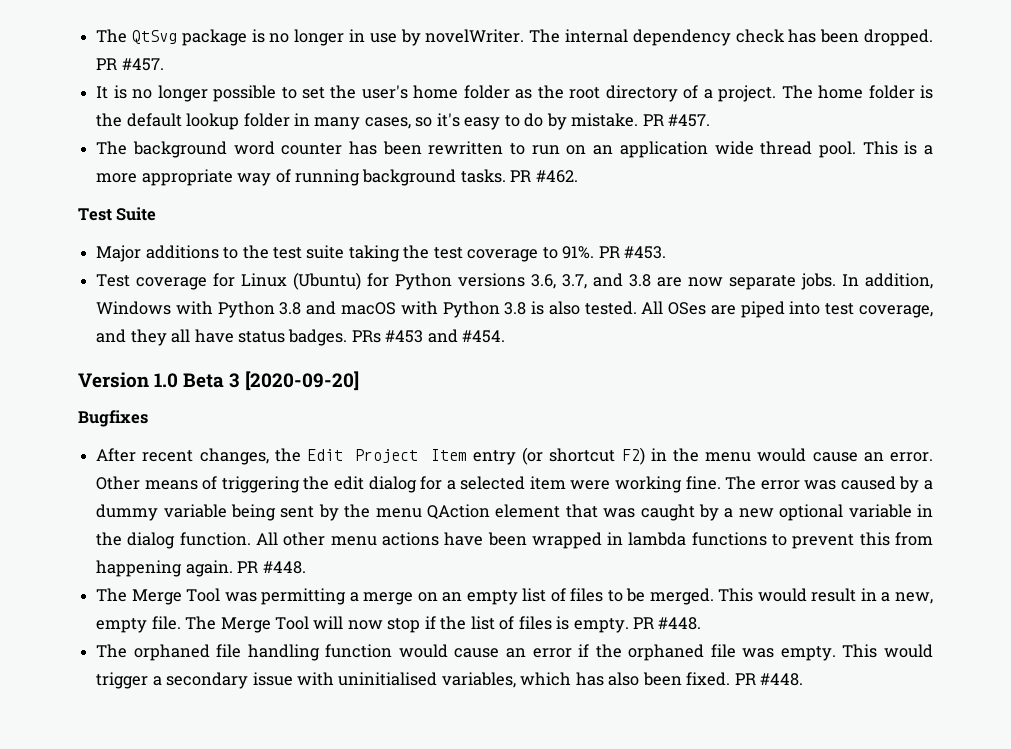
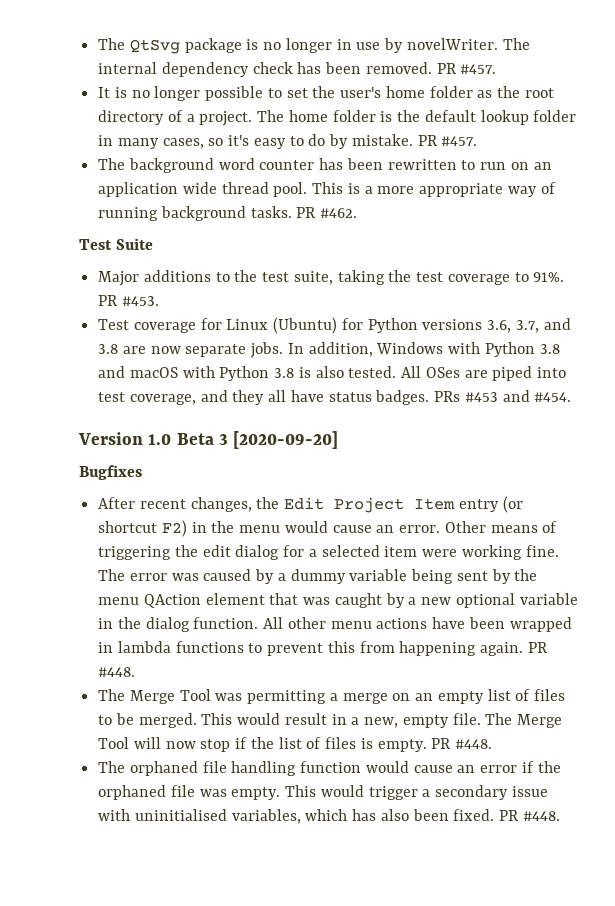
[864,29,934,46] dropped. -> [365,62,432,74] removed.
[306,245,345,259] suite -> [293,271,333,285] suite,

